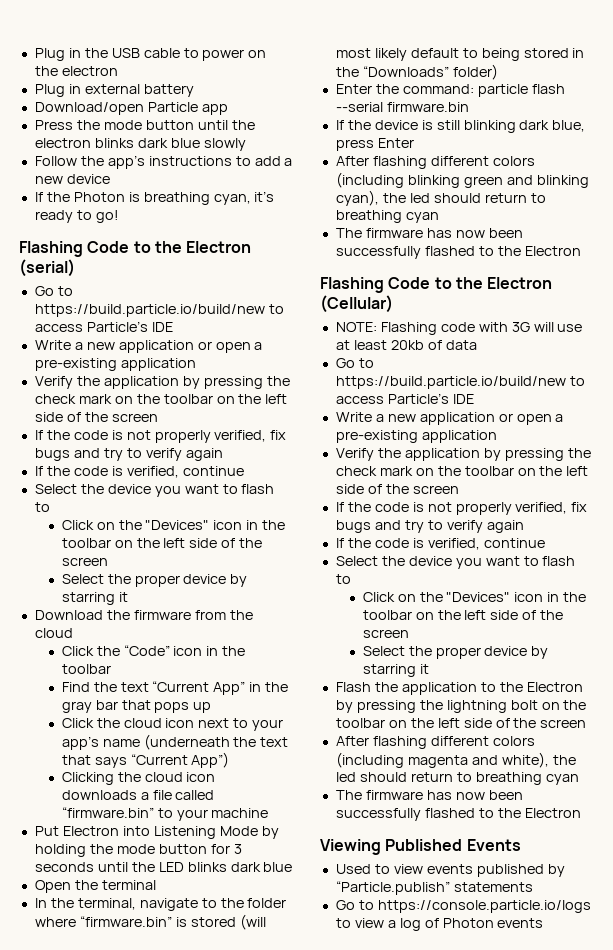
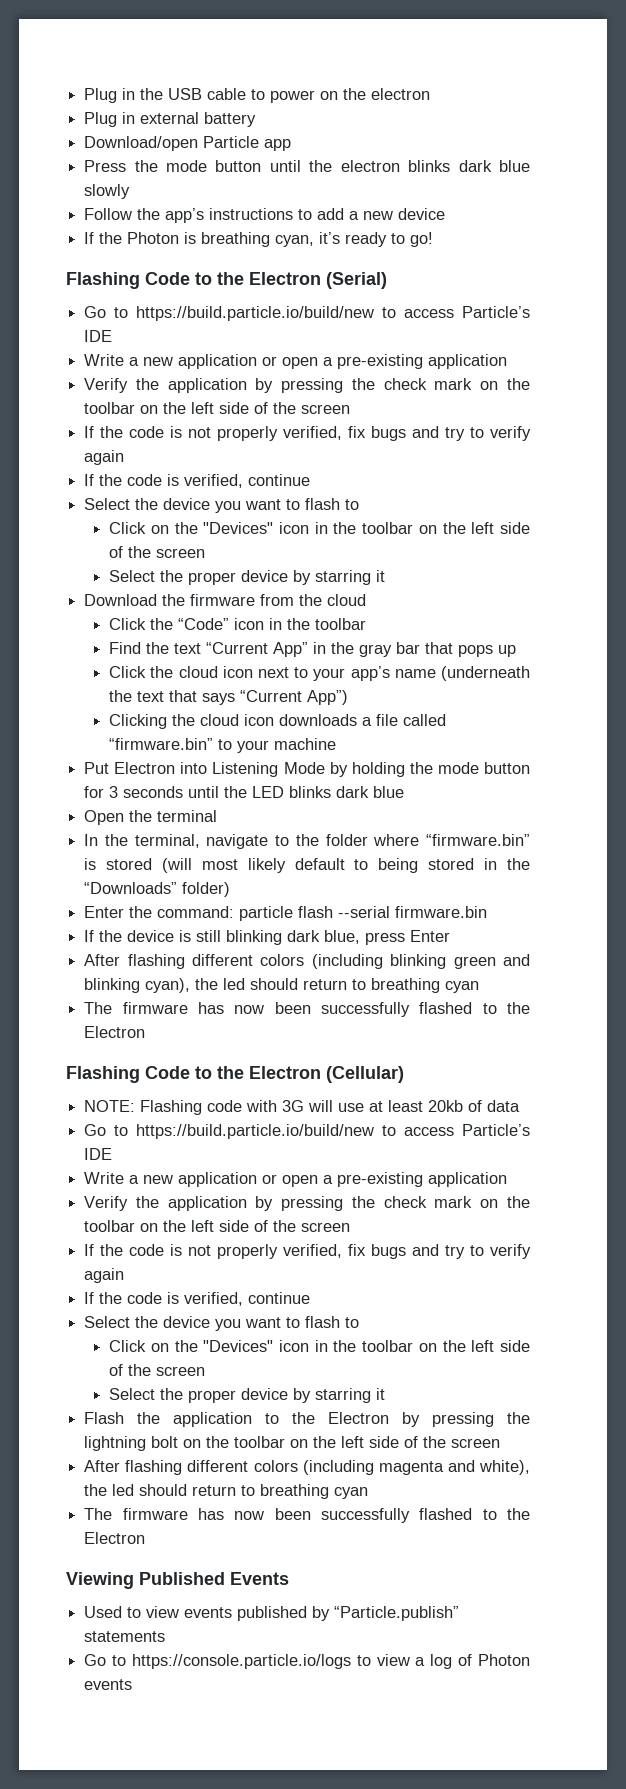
[19,259,75,277] (serial) -> [326,272,387,289] (Serial)

